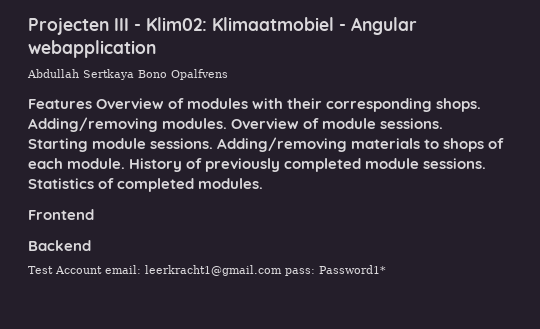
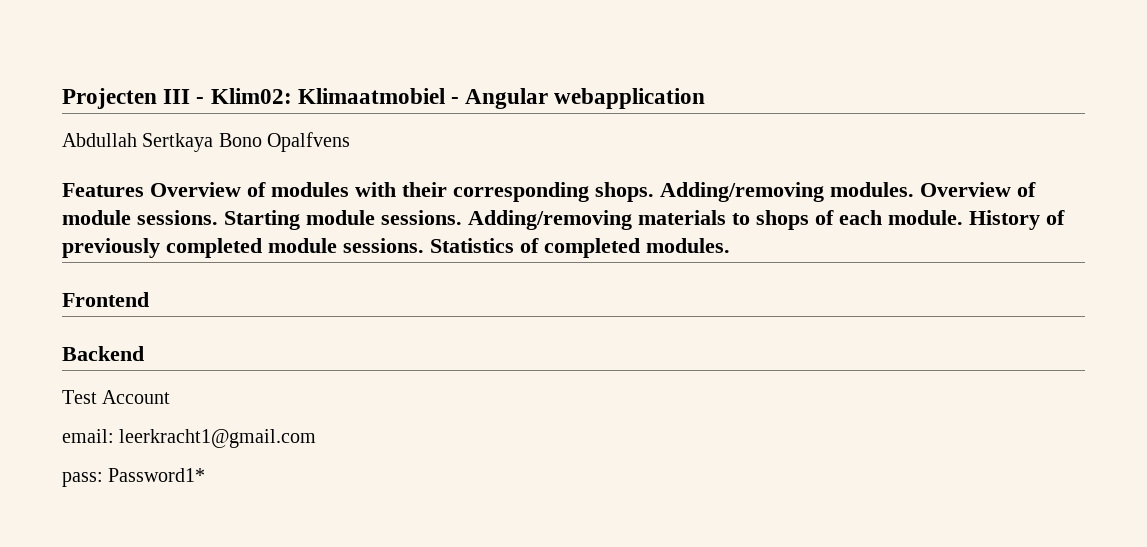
(102, 270) none -> (171, 397) //
(282, 270) none -> (317, 438) //

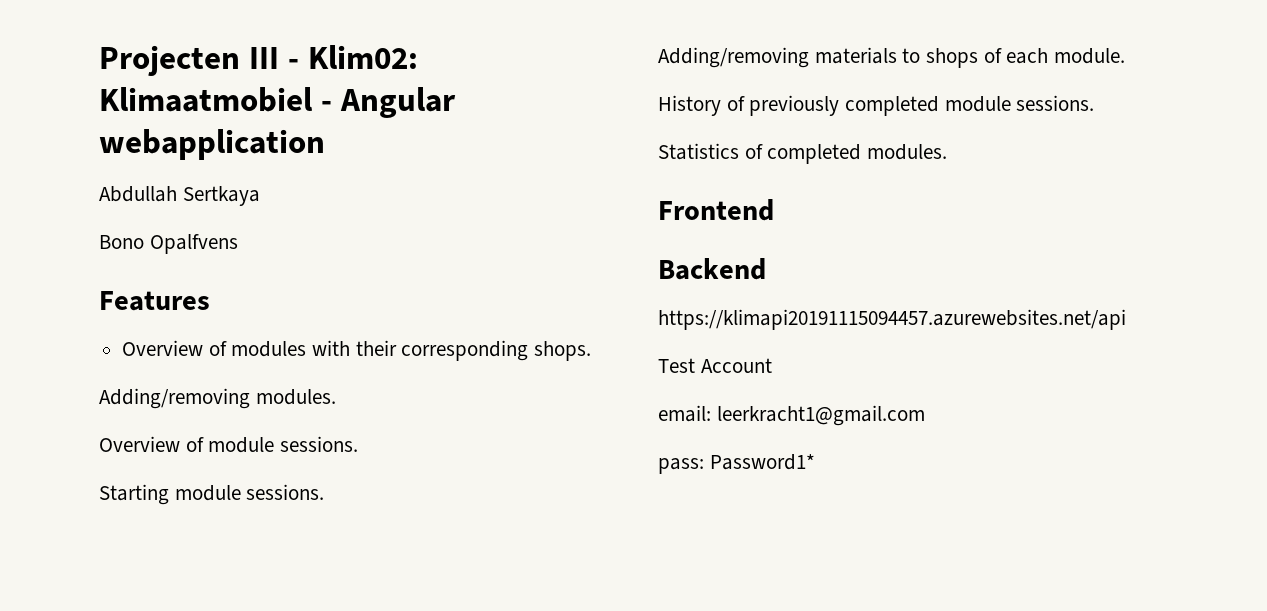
(214, 142) none -> (260, 196) //
(144, 190) none -> (210, 301) //
(654, 192) none -> (592, 351) //
(914, 189) none -> (336, 397) //
(218, 217) none -> (359, 444) //
(462, 217) none -> (325, 492) //
(963, 217) none -> (1126, 56) //
(424, 245) none -> (1095, 103) //
(144, 353) none -> [658,309,1126,330] // https://klimapi20191115094457.azurewebsites.net/api

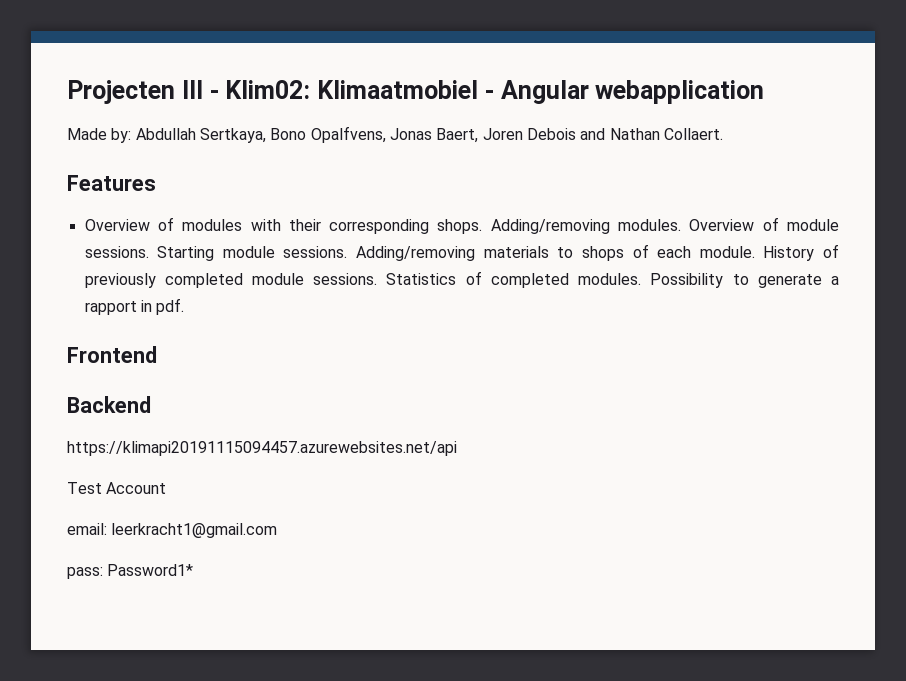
[99,186,260,206] [99,234,238,254] Abdullah Sertkaya // Bono Opalfvens -> [67,126,723,143] Made by: Abdullah Sertkaya, Bono Opalfvens, Jonas Baert, Joren Debois and Nathan Collaert.
(592, 351) // -> (483, 226) none
(336, 397) // -> (682, 225) none
(359, 444) // -> (149, 252) none
(325, 492) // -> (348, 252) none
(1126, 56) // -> (755, 252) none
(1095, 103) // -> (378, 279) none
(948, 152) none -> [650,273,840,288] [84,298,185,315] Possibility to generate a rapport in pdf.

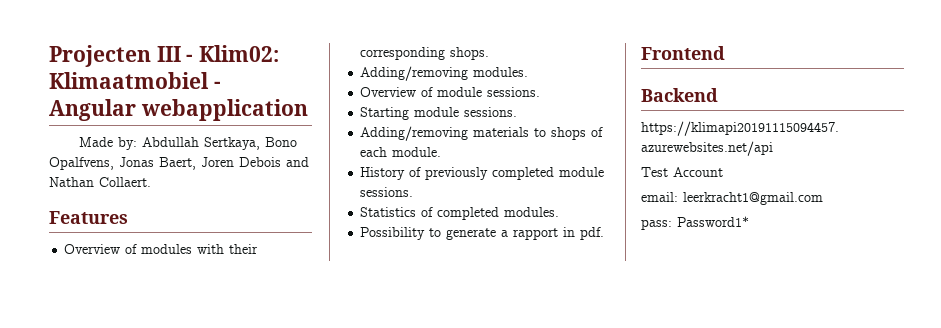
(483, 226) none -> (490, 53) //
(682, 225) none -> (529, 72) //
(149, 252) none -> (541, 92) //
(348, 252) none -> (518, 112) //
(755, 252) none -> (442, 152) //
(378, 279) none -> (414, 192) //
(642, 279) none -> (560, 212) //

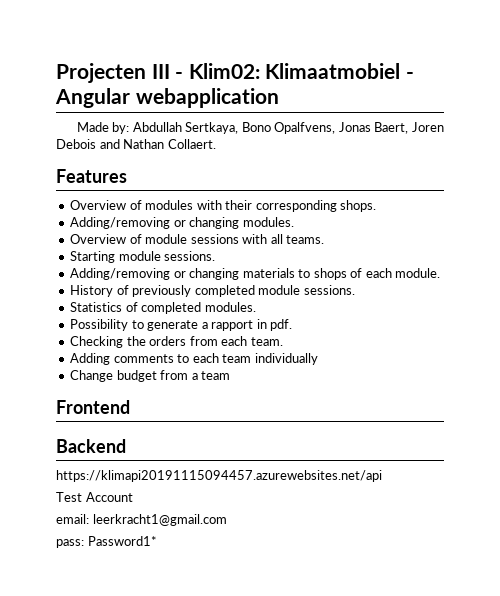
(469, 73) none -> [173,217,240,229] or changing
[487,87,541,97] sessions. -> [190,234,325,244] sessions with all teams.
(469, 133) none -> [173,268,240,280] or changing
(605, 233) none -> [70,336,283,348] [70,353,318,365] [70,370,231,382] // Checking the orders from each team. // Adding comments to each team individually // Change budget from a team

